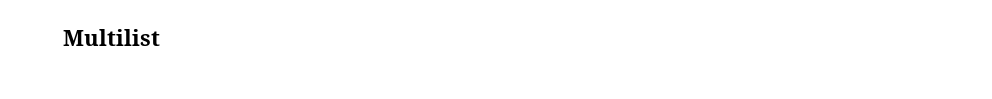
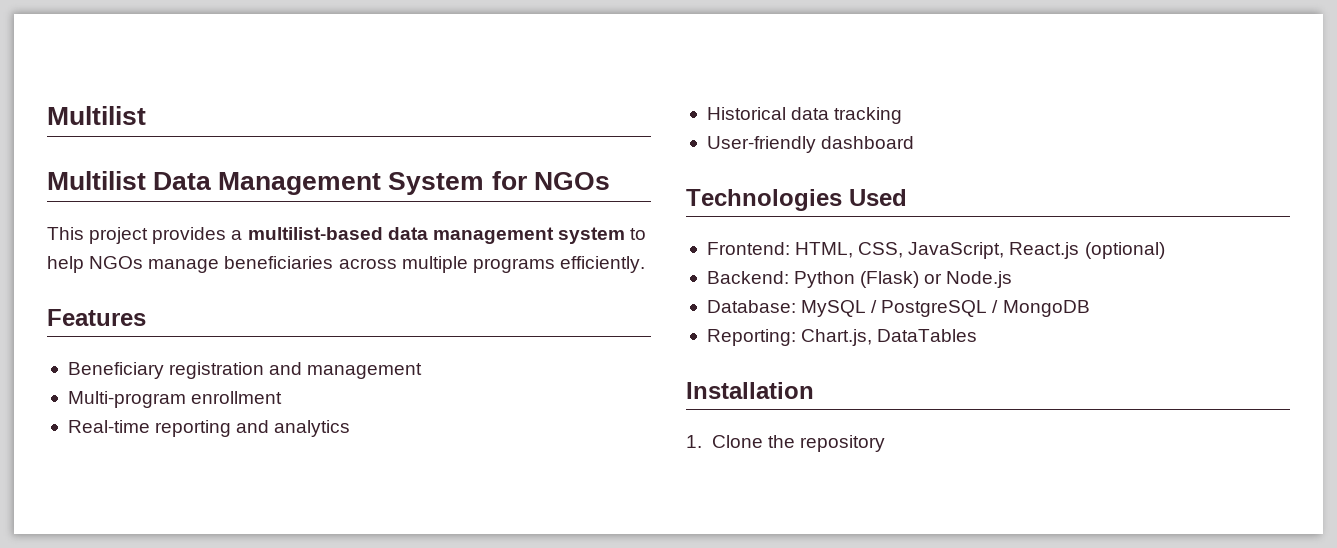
[63,29,160,46] Multilist -> [47,106,146,125] [47,171,610,195] [47,227,647,244] [47,256,645,273] [47,309,146,326] [67,362,423,379] [67,391,283,408] [67,420,351,437] [706,107,903,124] [706,136,915,153] [686,189,907,211] [706,242,1165,259] [706,271,1013,288] [706,300,1090,317] [706,329,978,346] [686,382,814,399] [686,435,885,452] Multilist // Multilist Data Management System for NGOs // This project provides a multilist-based data management system to help NGOs manage beneficiaries across multiple programs efficiently. // Features // Beneficiary registration and management // Multi-program enrollment // Real-time reporting and analytics // Historical data tracking // User-friendly dashboard // Technologies Used // Frontend: HTML, CSS, JavaScript, React.js (optional) // Backend: Python (Flask) or Node.js // Database: MySQL / PostgreSQL / MongoDB // Reporting: Chart.js, DataTables // Installation // 1. Clone the repository

